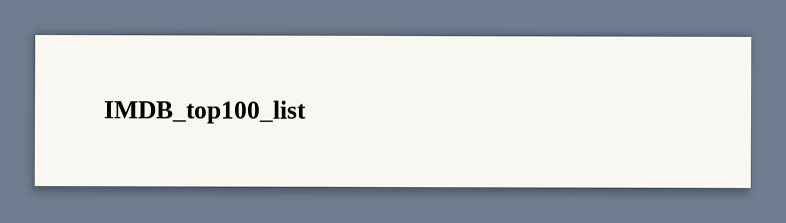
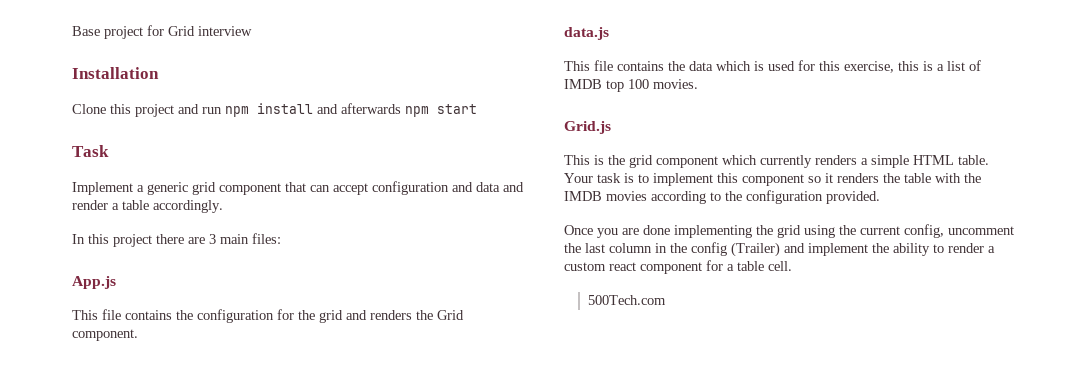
[103,100,307,124] IMDB_top100_list -> [72,25,252,39] [72,67,159,79] [72,103,477,117] [72,145,109,157] [72,181,524,195] [72,200,223,213] [72,233,281,247] [72,276,116,289] [72,309,464,323] [72,329,138,341] [564,27,609,40] [564,60,981,73] [564,79,698,92] [564,121,611,134] [564,155,989,168] [564,173,981,186] [564,190,880,204] [564,224,1014,238] [564,242,995,257] [564,260,792,274] [588,295,667,305] Base project for Grid interview // Installation // Clone this project and run npm install and afterwards npm start // Task // Implement a generic grid component that can accept configuration and data and render a table accordingly. // In this project there are 3 main files: // App.js // This file contains the configuration for the grid and renders the Grid component. // data.js // This file contains the data which is used for this exercise, this is a list of IMDB top 100 movies. // Grid.js // This is the grid component which currently renders a simple HTML table. Your task is to implement this component so it renders the table with the IMDB movies according to the configuration provided. // Once you are done implementing the grid using the current config, uncomment the last column in the config (Trailer) and implement the ability to render a custom react component for a table cell. // 500Tech.com

